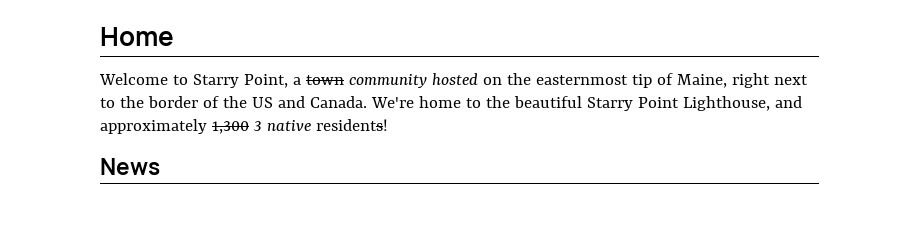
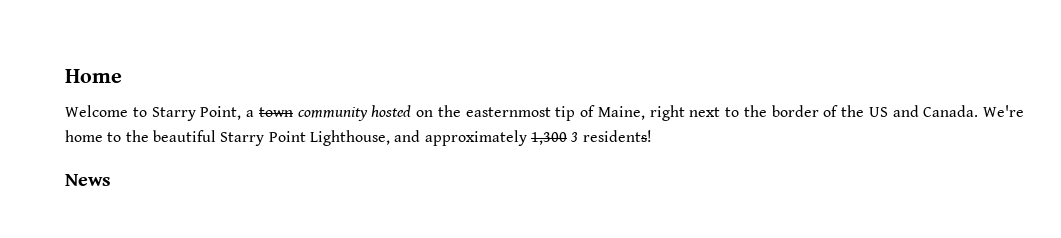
[266,120,311,131] native -> (579, 137) none

